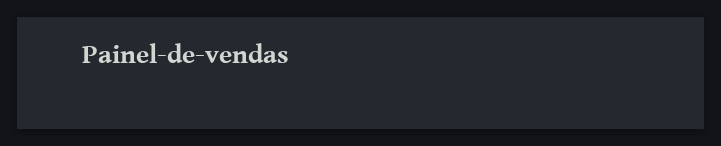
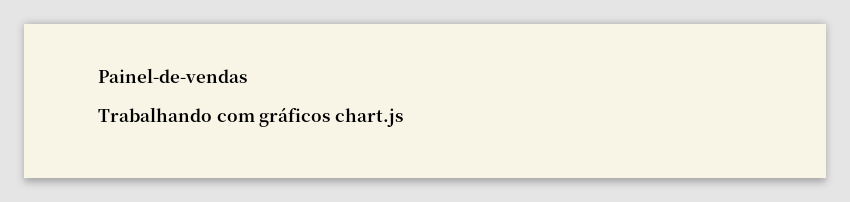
(289, 53) none -> [98,107,403,127] // Trabalhando com gráficos chart.js

